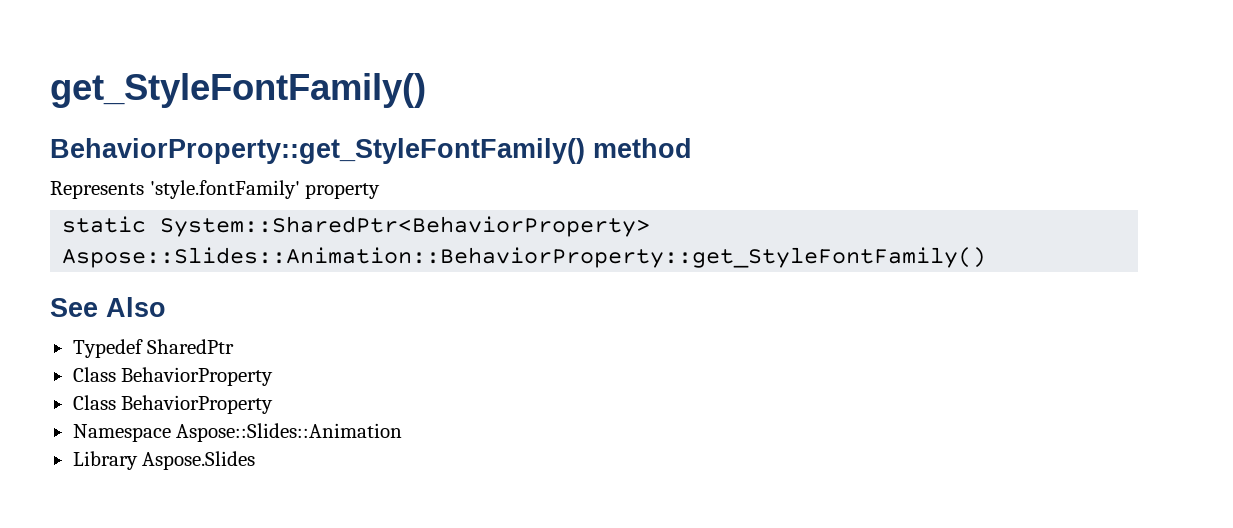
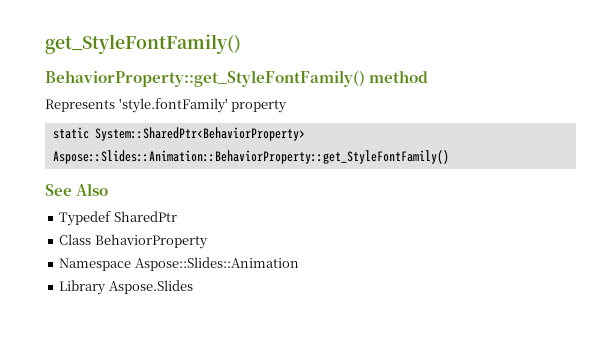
[72,395,274,414] // Class BehaviorProperty -> (208, 241) none

